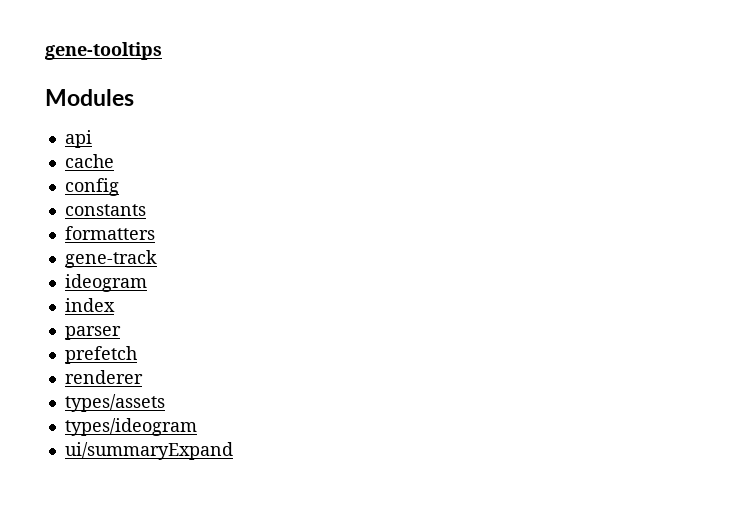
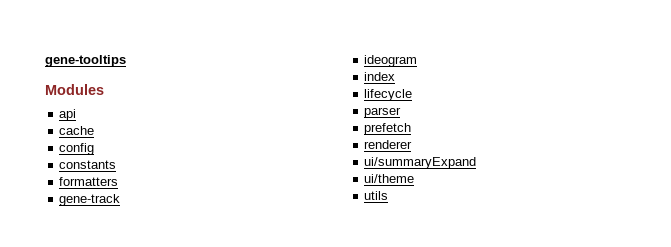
(115, 305) none -> [364,89,413,101] // lifecycle
[64,394,165,412] [64,418,197,436] [64,442,233,460] types/assets // types/ideogram // ui/summaryExpand -> [364,157,477,169] [364,174,415,183] [364,191,389,200] ui/summaryExpand // ui/theme // utils

